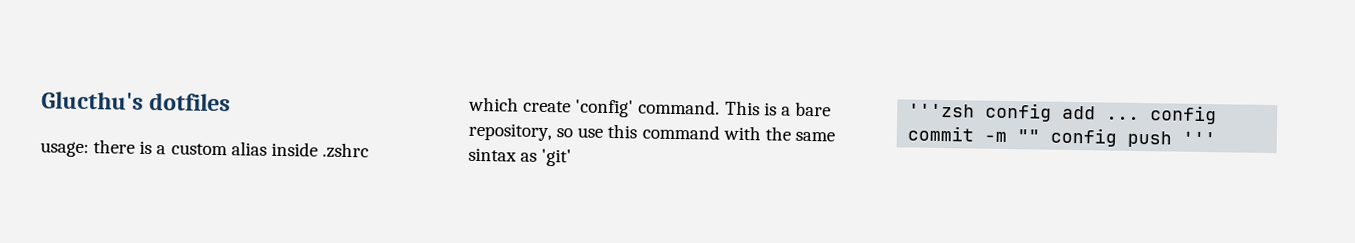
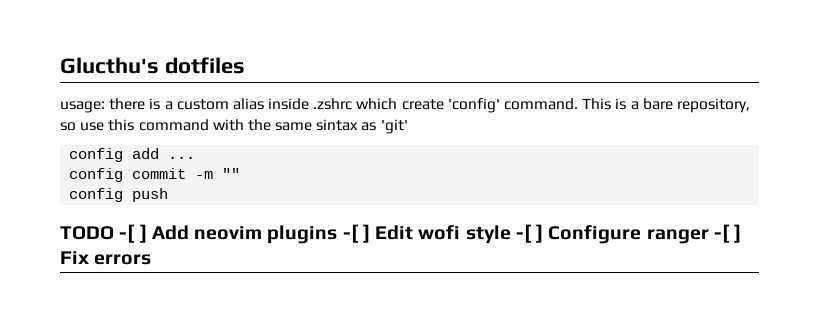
[908,103,976,118] '''zsh -> (408, 126) none
(1141, 118) none -> (196, 157) //
(1041, 136) none -> (241, 173) //
[1182,131,1217,146] ''' -> [60,224,742,244] [60,251,152,265] // TODO -[ ] Add neovim plugins -[ ] Edit wofi style -[ ] Configure ranger -[ ] Fix errors

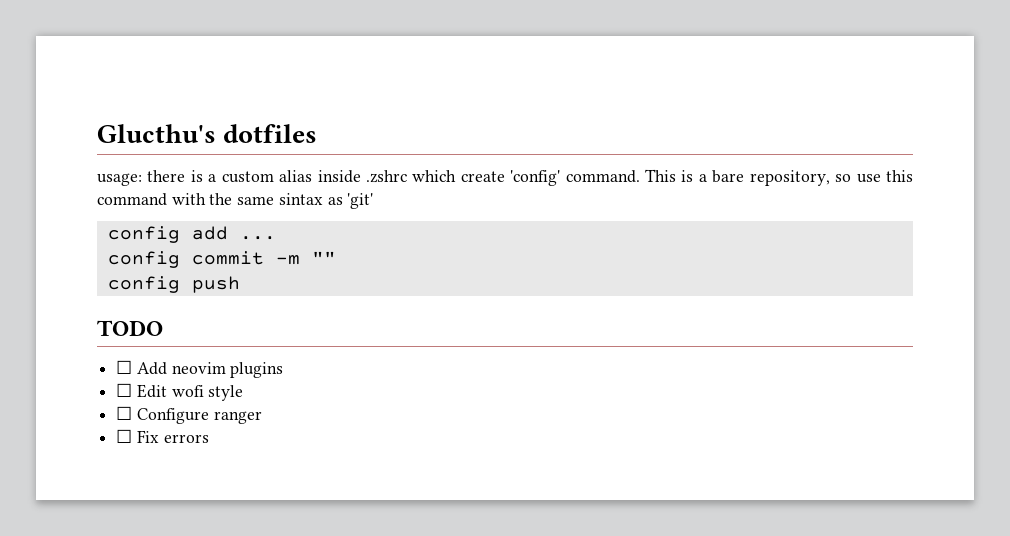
[119,224,147,243] -[ ] -> [116,360,133,374] // ☐
[342,224,370,243] -[ ] -> [116,383,133,397] // ☐
[515,224,544,243] -[ ] -> [116,406,133,420] // ☐
[713,224,742,243] -[ ] -> [116,429,133,443] // ☐

